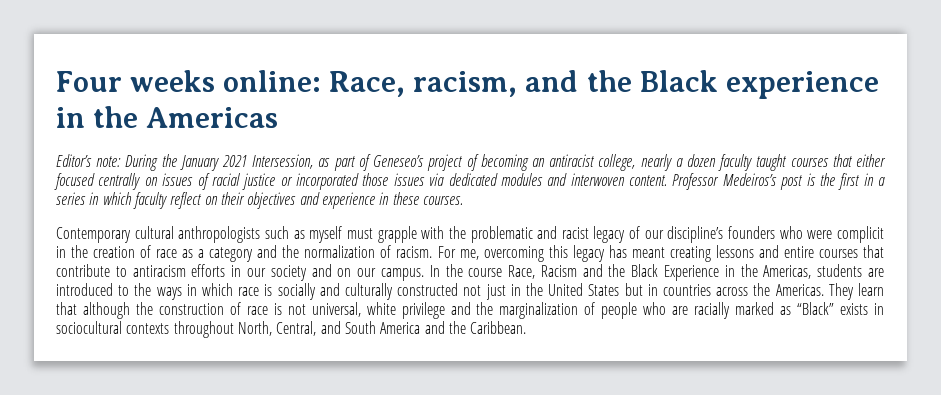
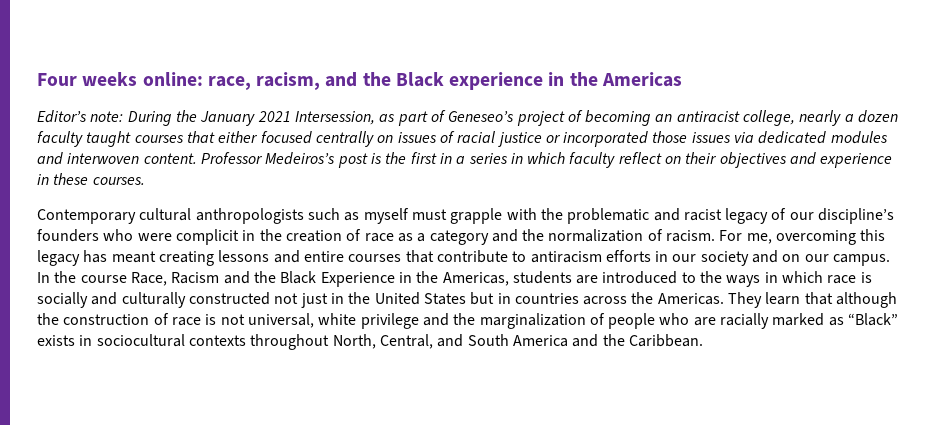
[329,71,406,97] Race, -> [207,76,251,90] race,

